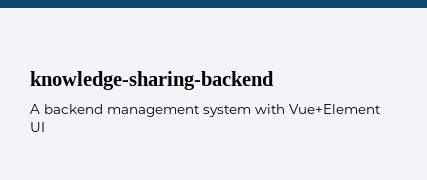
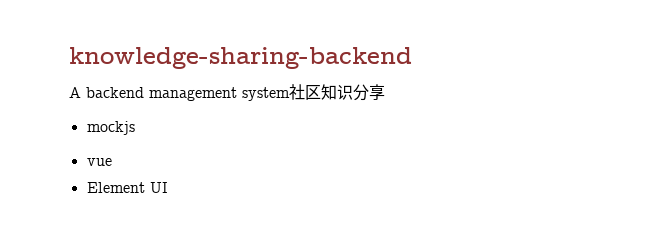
[255,104,381,114] with Vue+Element -> [289,84,385,101] [86,121,135,135] [86,158,112,166] [86,182,145,193] 社区知识分享 // mockjs // vue // Element

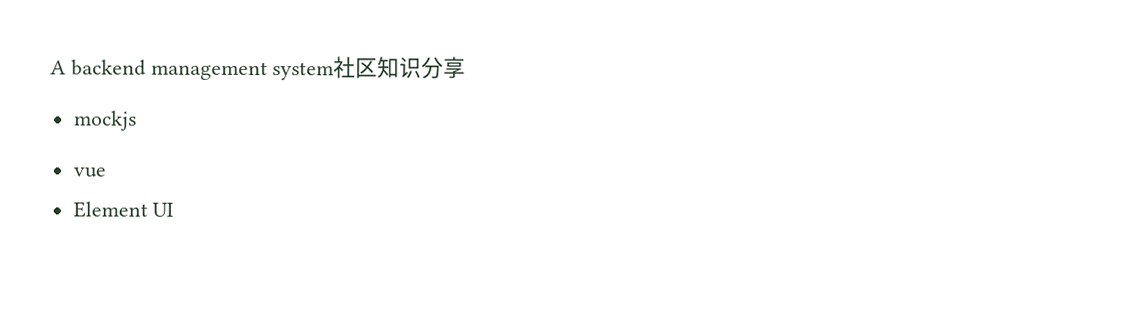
[69,47,412,69] knowledge-sharing-backend // -> (50, 67) none

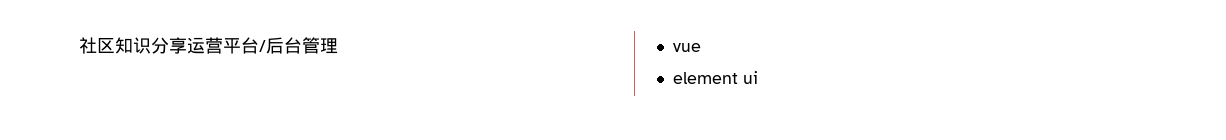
[50,59,335,81] A backend management system -> (79, 45) none
[73,110,137,131] // mockjs -> [187,37,338,54] 运营平台/后台管理
[72,201,175,218] Element UI -> [672,71,758,84] element ui

